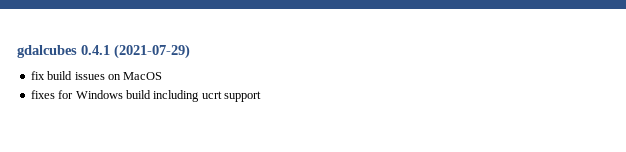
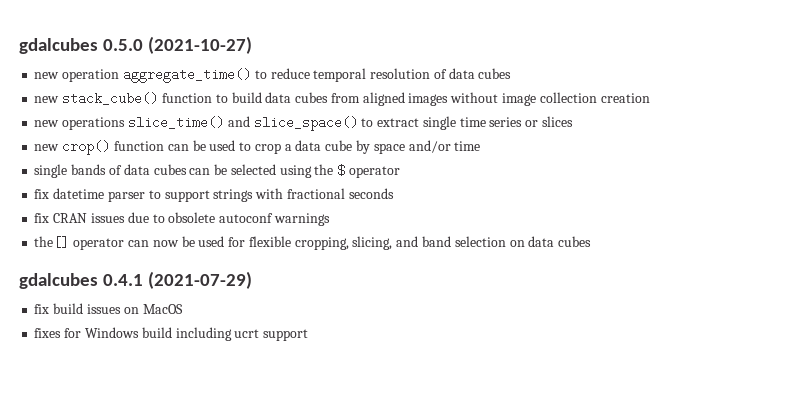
[17,45,77,58] gdalcubes -> [19,36,252,54] [34,68,512,83] [34,92,650,106] [34,116,573,131] [34,140,481,155] [34,164,400,178] [34,188,394,202] [34,212,330,226] [34,236,592,250] [19,273,98,289] gdalcubes 0.5.0 (2021-10-27) // new operation aggregate_time() to reduce temporal resolution of data cubes // new stack_cube() function to build data cubes from aligned images without image collection creation // new operations slice_time() and slice_space() to extract single time series or slices // new crop() function can be used to crop a data cube by space and/or time // single bands of data cubes can be selected using the $ operator // fix datetime parser to support strings with fractional seconds // fix CRAN issues due to obsolete autoconf warnings // the[] operator can now be used for flexible cropping, slicing, and band selection on data cubes // gdalcubes

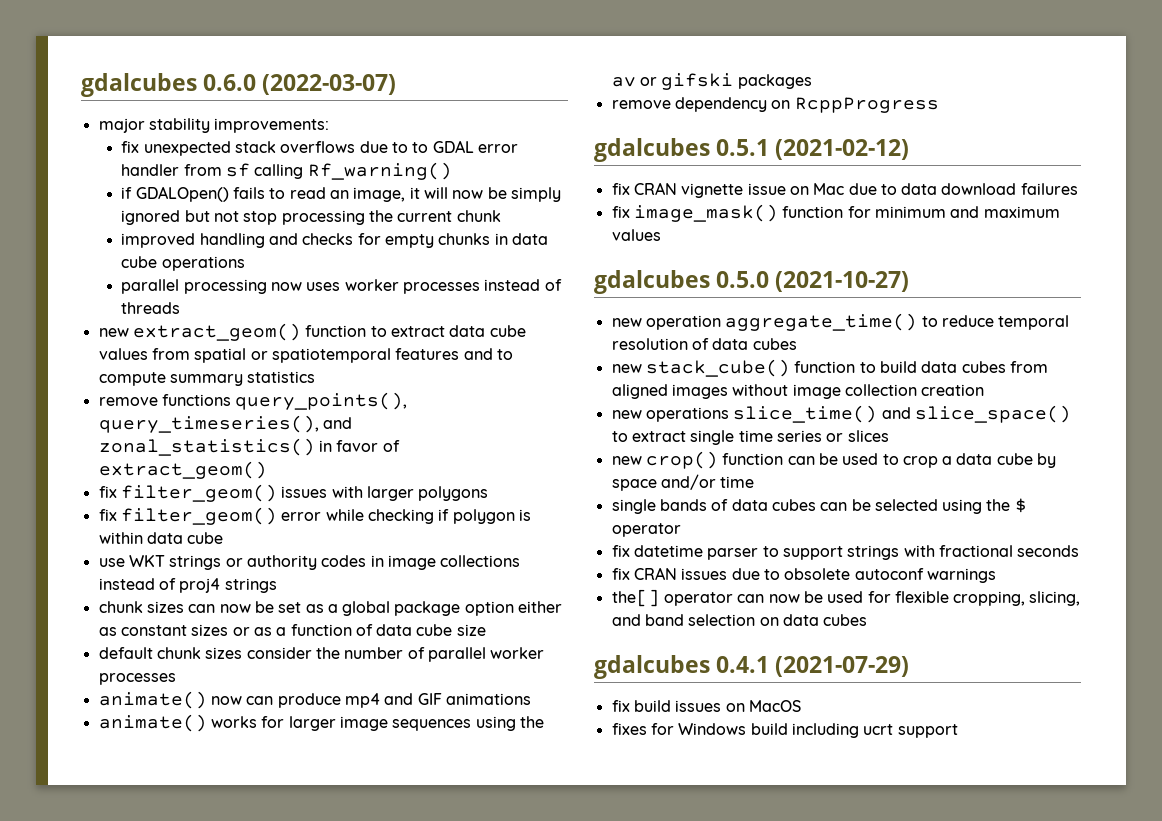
[19,38,98,54] gdalcubes -> [81,73,397,97] [98,118,330,133] [121,140,518,156] [121,162,452,180] [121,186,561,202] [121,210,501,225] [121,233,548,248] [121,256,245,271] [121,279,562,294] [121,302,181,314] [98,323,526,341] [98,348,513,363] [98,371,316,386] [98,392,408,410] [98,415,352,433] [98,438,400,456] [98,461,267,479] [98,484,489,502] [98,507,531,525] [98,532,224,544] [98,555,521,570] [98,578,277,593] [98,601,563,616] [98,624,486,636] [98,647,545,662] [98,673,176,685] [98,691,531,709] [98,714,544,732] [611,73,812,90] [611,97,939,113] [594,138,910,162] [611,182,1078,198] [611,204,1060,222] [611,229,661,241] [594,270,710,294] gdalcubes 0.6.0 (2022-03-07) // major stability improvements: // fix unexpected stack overflows due to to GDAL error handler from sf calling Rf_warning() // if GDALOpen() fails to read an image, it will now be simply ignored but not stop processing the current chunk // improved handling and checks for empty chunks in data cube operations // parallel processing now uses worker processes instead of threads // new extract_geom() function to extract data cube values from spatial or spatiotemporal features and to compute summary statistics // remove functions query_points(), query_timeseries(), and zonal_statistics() in favor of extract_geom() // fix filter_geom() issues with larger polygons // fix filter_geom() error while checking if polygon is within data cube // use WKT strings or authority codes in image collections instead of proj4 strings // chunk sizes can now be set as a global package option either as constant sizes or as a function of data cube size // default chunk sizes consider the number of parallel worker processes // animate() now can produce mp4 and GIF animations // animate() works for larger image sequences using the av or gifski packages // remove dependency on RcppProgress // gdalcubes 0.5.1 (2021-02-12) // fix CRAN vignette issue on Mac due to data download failures // fix image_mask() function for minimum and maximum values // gdalcubes

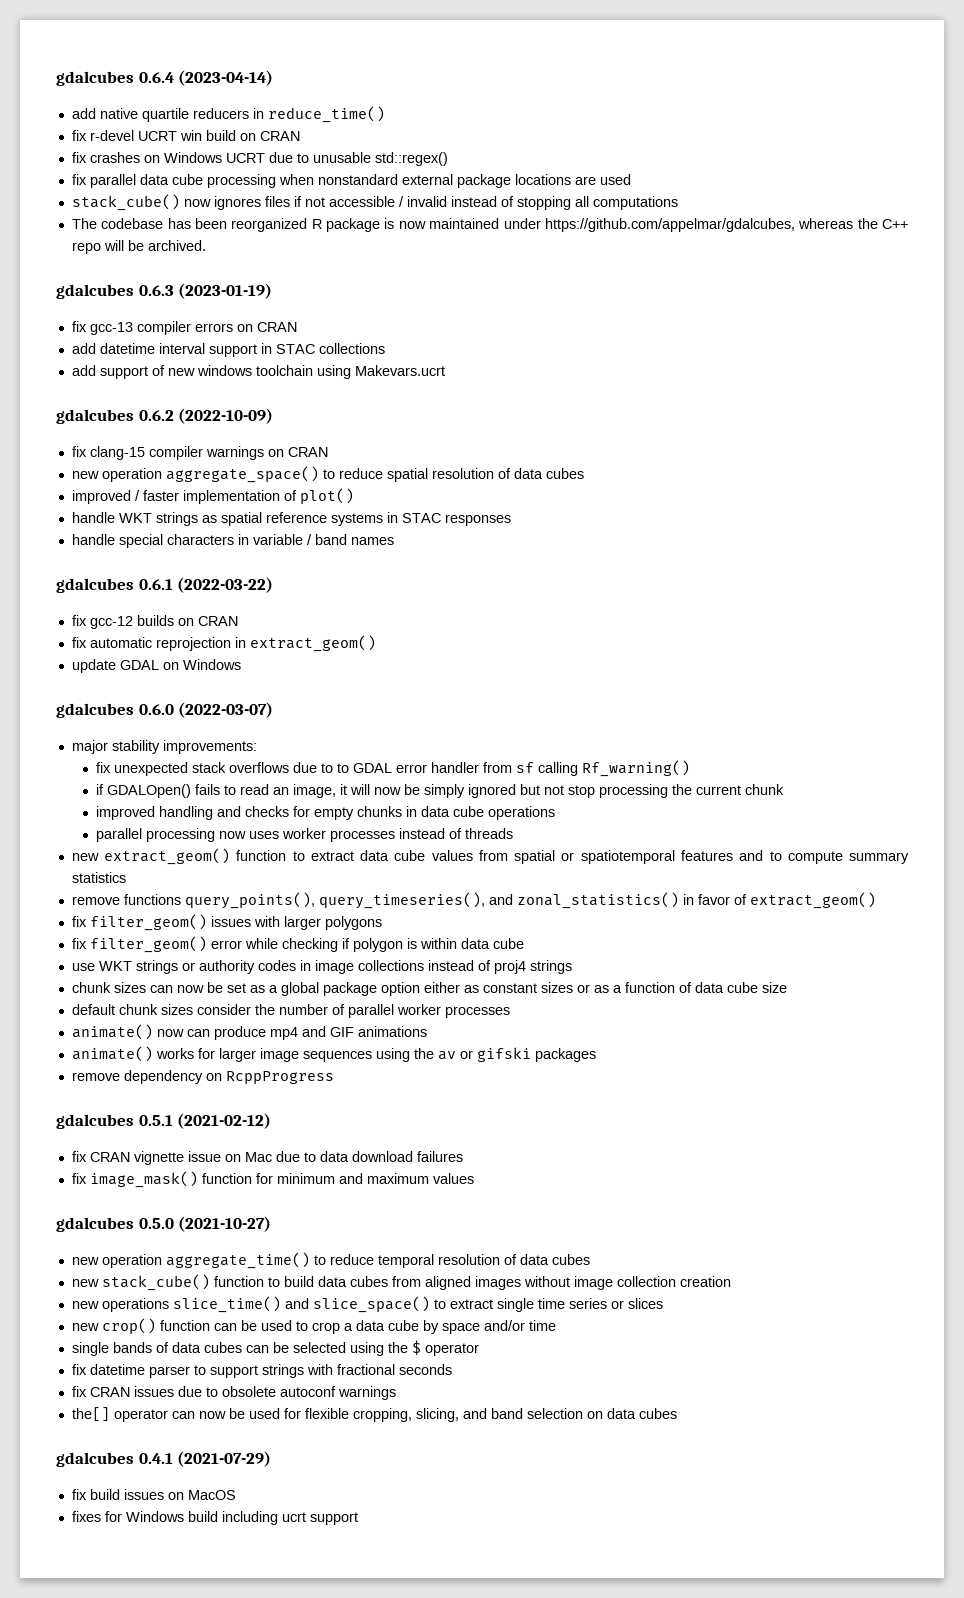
[81,73,197,97] gdalcubes -> [56,70,274,86] [71,106,385,123] [71,130,300,141] [71,152,448,166] [71,174,631,188] [71,194,678,211] [71,218,908,232] [71,240,206,254] [56,283,273,299] [71,321,297,335] [71,343,385,357] [71,365,445,379] [56,408,274,424] [71,446,328,460] [71,466,584,483] [71,488,354,504] [71,512,511,526] [71,534,394,548] [56,577,274,593] [71,615,238,629] [71,635,376,652] [71,659,241,673] [56,703,134,718] gdalcubes 0.6.4 (2023-04-14) // add native quartile reducers in reduce_time() // fix r-devel UCRT win build on CRAN // fix crashes on Windows UCRT due to unusable std::regex() // fix parallel data cube processing when nonstandard external package locations are used // stack_cube() now ignores files if not accessible / invalid instead of stopping all computations // The codebase has been reorganized R package is now maintained under https://github.com/appelmar/gdalcubes, whereas the C++ repo will be archived. // gdalcubes 0.6.3 (2023-01-19) // fix gcc-13 compiler errors on CRAN // add datetime interval support in STAC collections // add support of new windows toolchain using Makevars.ucrt // gdalcubes 0.6.2 (2022-10-09) // fix clang-15 compiler warnings on CRAN // new operation aggregate_space() to reduce spatial resolution of data cubes // improved / faster implementation of plot() // handle WKT strings as spatial reference systems in STAC responses // handle special characters in variable / band names // gdalcubes 0.6.1 (2022-03-22) // fix gcc-12 builds on CRAN // fix automatic reprojection in extract_geom() // update GDAL on Windows // gdalcubes

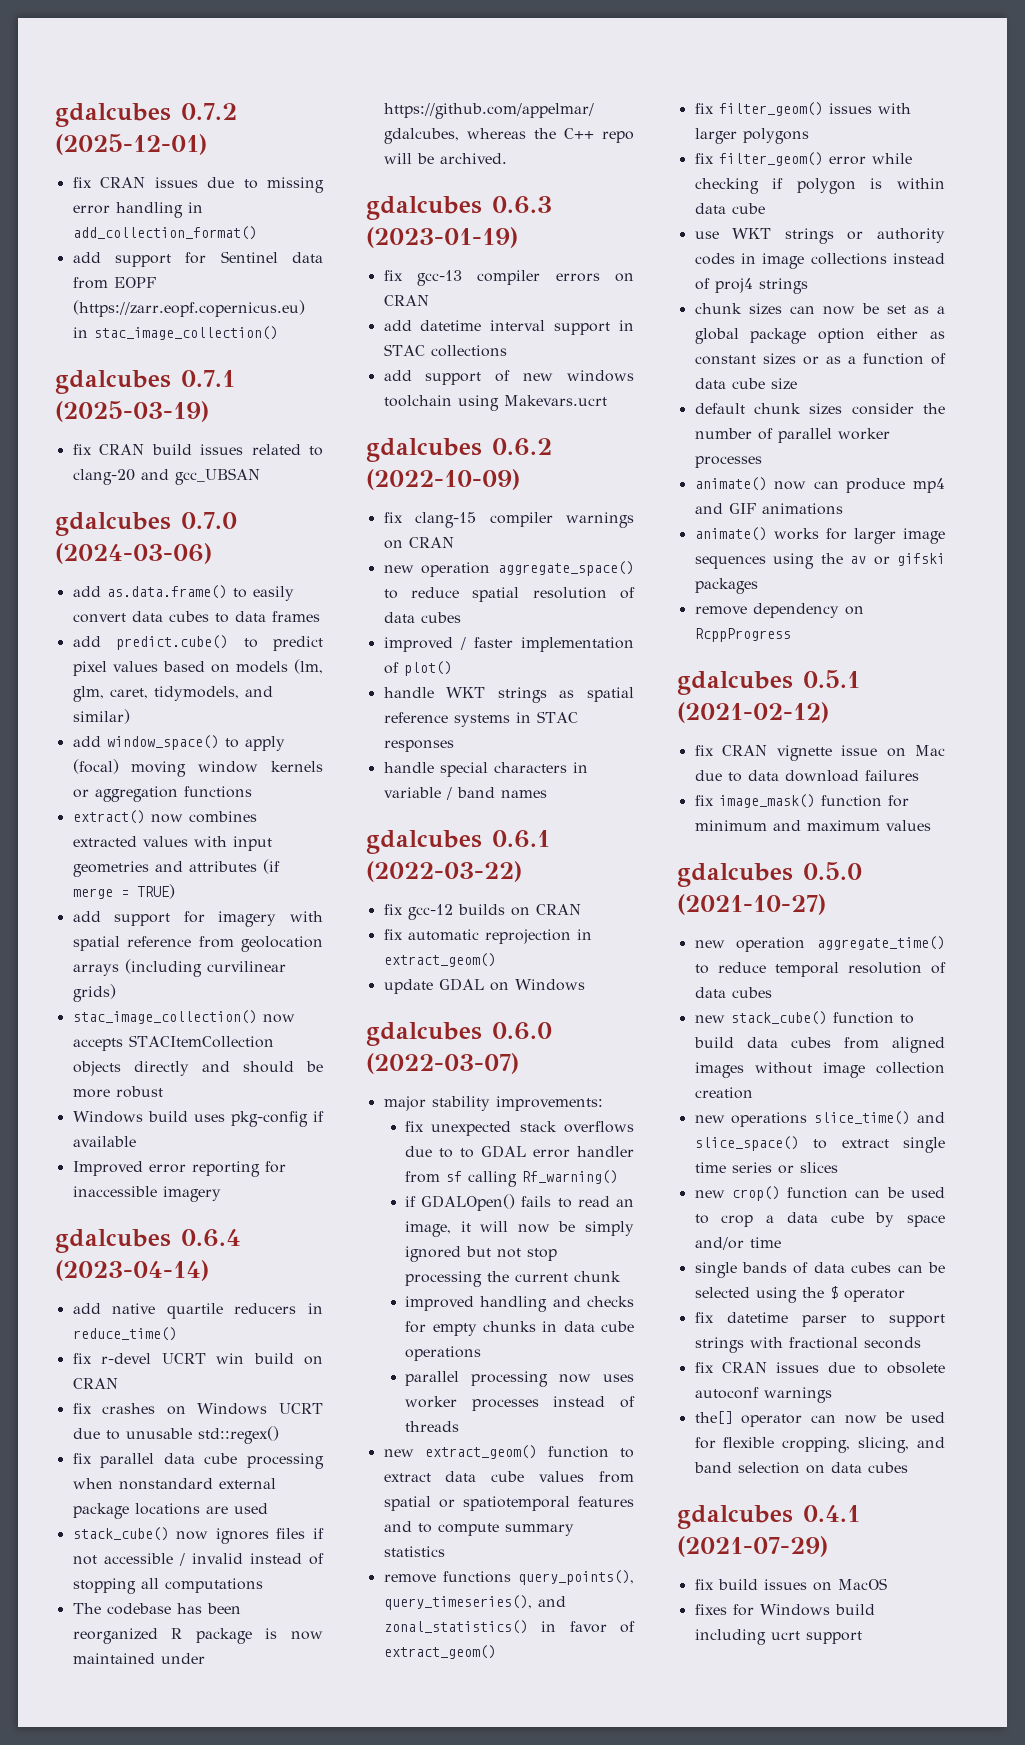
[56,71,134,86] gdalcubes -> [55,103,237,127] [55,134,207,155] [72,177,324,193] [72,202,203,218] [72,226,257,240] [72,251,323,267] [72,277,156,289] [72,300,305,317] [72,326,278,340] [55,370,235,394] [55,401,209,422] [72,444,323,456] [72,468,260,485] [55,512,237,536] [55,543,212,564] [72,585,294,601] [72,611,320,623] [72,635,323,651] [72,659,323,676] [72,686,273,702] [72,709,130,724] [72,735,285,751] [72,759,323,777] [72,786,252,802] [72,810,257,824] [72,836,272,851] [72,859,280,877] [72,884,175,899] [72,911,323,927] [72,936,323,952] [72,959,286,977] [72,984,116,1002] [72,1010,295,1024] [72,1035,274,1051] [72,1061,323,1076] [72,1086,163,1098] [72,1111,324,1127] [72,1136,136,1147] [72,1161,286,1177] [72,1186,221,1202] [55,1229,171,1253] gdalcubes 0.7.2 (2025-12-01) // fix CRAN issues due to missing error handling in add_collection_format() // add support for Sentinel data from EOPF (https://zarr.eopf.copernicus.eu) in stac_image_collection() // gdalcubes 0.7.1 (2025-03-19) // fix CRAN build issues related to clang-20 and gcc_UBSAN // gdalcubes 0.7.0 (2024-03-06) // add as.data.frame() to easily convert data cubes to data frames // add predict.cube() to predict pixel values based on models (lm, glm, caret, tidymodels, and similar) // add window_space() to apply (focal) moving window kernels or aggregation functions // extract() now combines extracted values with input geometries and attributes (if merge = TRUE) // add support for imagery with spatial reference from geolocation arrays (including curvilinear grids) // stac_image_collection() now accepts STACItemCollection objects directly and should be more robust // Windows build uses pkg-config if available // Improved error reporting for inaccessible imagery // gdalcubes

